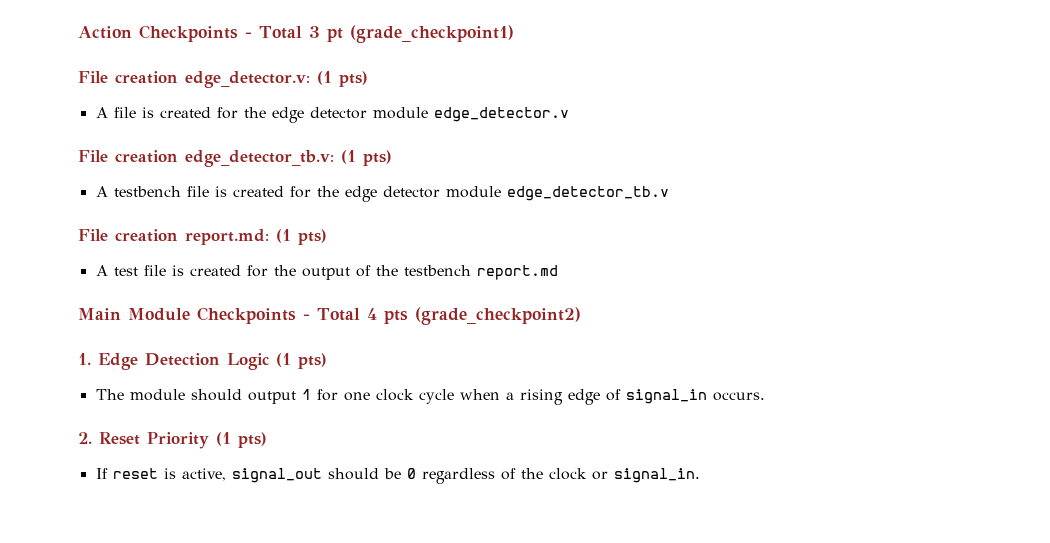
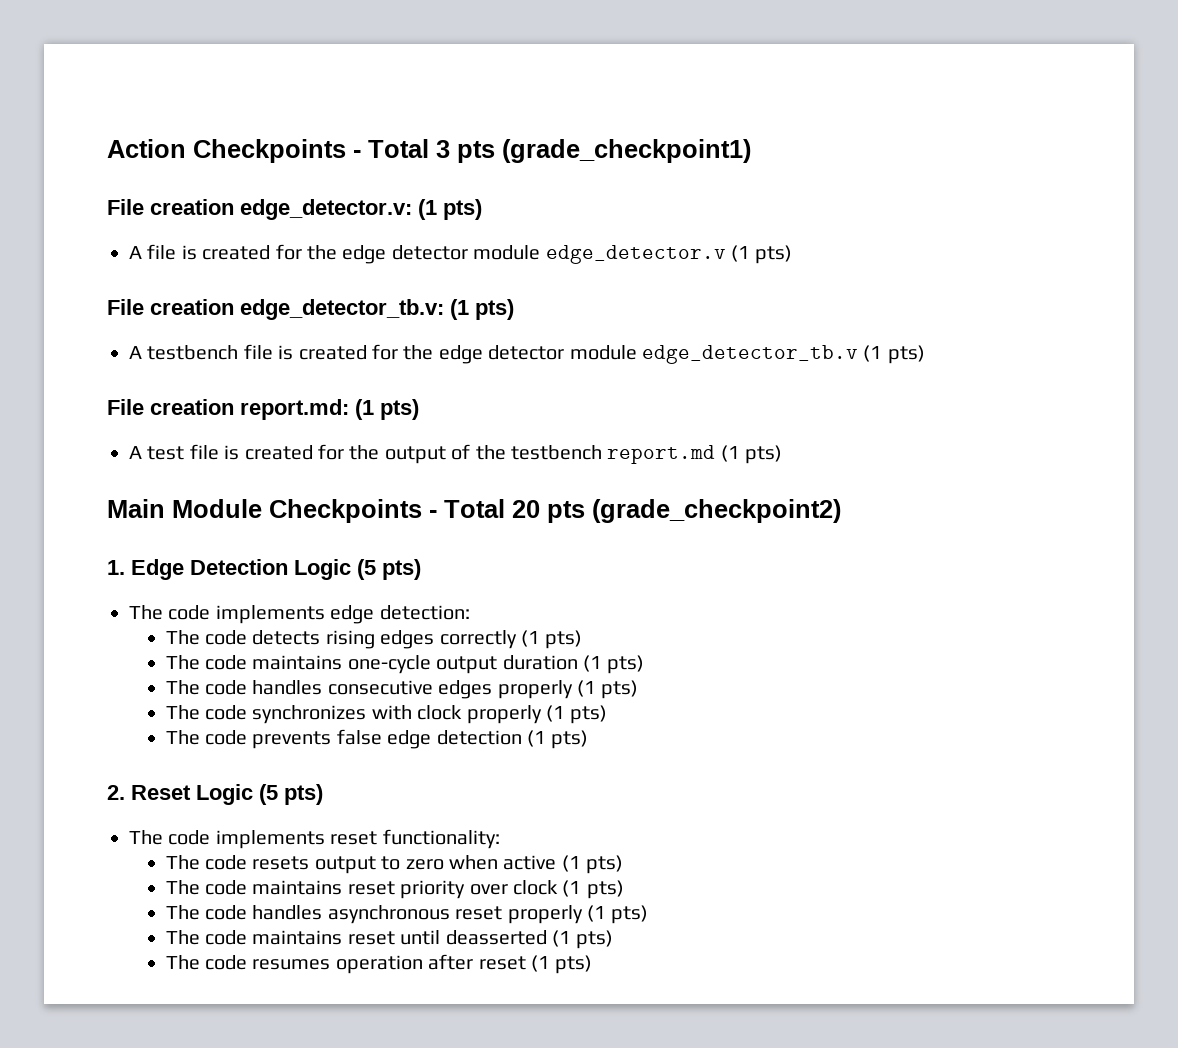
[326,28,343,42] pt -> [457,141,495,163] pts
(569, 114) none -> [730,245,793,264] (1 pts)
(669, 193) none -> [863,345,925,364] (1 pts)
(558, 272) none -> [720,445,783,464] (1 pts)
[366,308,377,320] 4 -> [512,500,540,518] 20
[276,353,327,369] [95,389,765,405] [78,432,267,449] [95,468,700,484] (1 pts) // The module should output 1 for one clock cycle when a rising edge of signal_in occurs. // 2. Reset Priority (1 pts) // If reset is active, signal_out should be 0 regardless of the clock or signal_in. -> [357,559,421,580] [129,605,470,624] [165,630,583,649] [165,655,645,674] [165,680,639,699] [165,705,608,724] [165,729,589,749] [107,784,323,805] [129,829,500,849] [165,855,624,874] [165,880,624,899] [165,905,649,924] [165,930,614,949] [165,954,593,974] (5 pts) // The code implements edge detection: // The code detects rising edges correctly (1 pts) // The code maintains one-cycle output duration (1 pts) // The code handles consecutive edges properly (1 pts) // The code synchronizes with clock properly (1 pts) // The code prevents false edge detection (1 pts) // 2. Reset Logic (5 pts) // The code implements reset functionality: // The code resets output to zero when active (1 pts) // The code maintains reset priority over clock (1 pts) // The code handles asynchronous reset properly (1 pts) // The code maintains reset until deasserted (1 pts) // The code resumes operation after reset (1 pts)

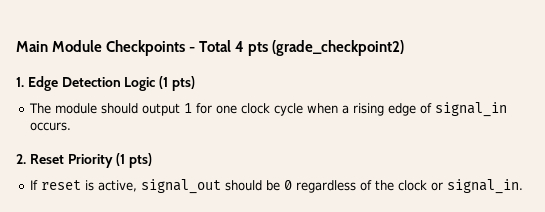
[107,139,751,163] [107,199,482,220] [129,244,793,264] [107,299,514,320] [129,344,925,364] [107,399,419,420] [129,444,783,464] Action Checkpoints - Total 3 pts (grade_checkpoint1) // File creation edge_detector.v: (1 pts) // A file is created for the edge detector module edge_detector.v (1 pts) // File creation edge_detector_tb.v: (1 pts) // A testbench file is created for the edge detector module edge_detector_tb.v (1 pts) // File creation report.md: (1 pts) // A test file is created for the output of the testbench report.md (1 pts) // -> (16, 46) none
[512,500,540,518] 20 -> [235,41,245,52] 4
[357,559,421,580] [129,605,470,624] [165,630,583,649] [165,655,645,674] [165,680,639,699] [165,705,608,724] [165,729,589,749] [107,784,323,805] [129,829,500,849] [165,855,624,874] [165,880,624,899] [165,905,649,924] [165,930,614,949] [165,954,593,974] (5 pts) // The code implements edge detection: // The code detects rising edges correctly (1 pts) // The code maintains one-cycle output duration (1 pts) // The code handles consecutive edges properly (1 pts) // The code synchronizes with clock properly (1 pts) // The code prevents false edge detection (1 pts) // 2. Reset Logic (5 pts) // The code implements reset functionality: // The code resets output to zero when active (1 pts) // The code maintains reset priority over clock (1 pts) // The code handles asynchronous reset properly (1 pts) // The code maintains reset until deasserted (1 pts) // The code resumes operation after reset (1 pts) -> [159,76,195,91] [29,102,508,117] [30,122,72,131] [16,153,153,168] [30,179,524,194] (1 pts) // The module should output 1 for one clock cycle when a rising edge of signal_in occurs. // 2. Reset Priority (1 pts) // If reset is active, signal_out should be 0 regardless of the clock or signal_in.

